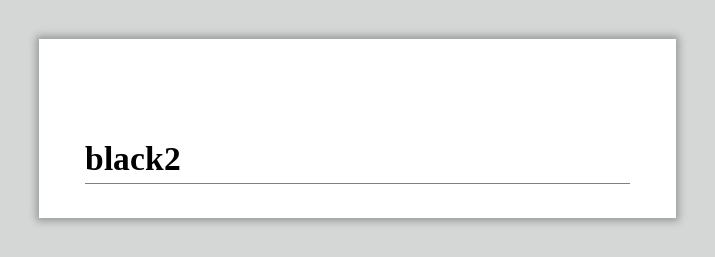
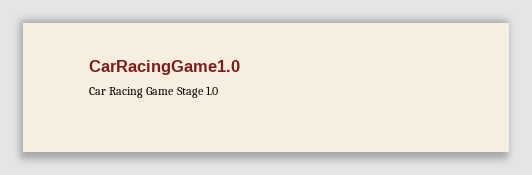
[85,146,181,170] black2 -> [89,60,240,75] [89,86,218,98] CarRacingGame1.0 // Car Racing Game Stage 1.0

